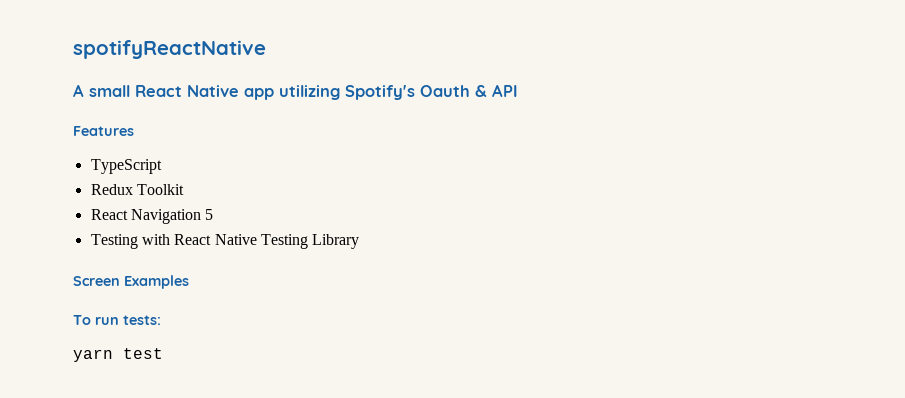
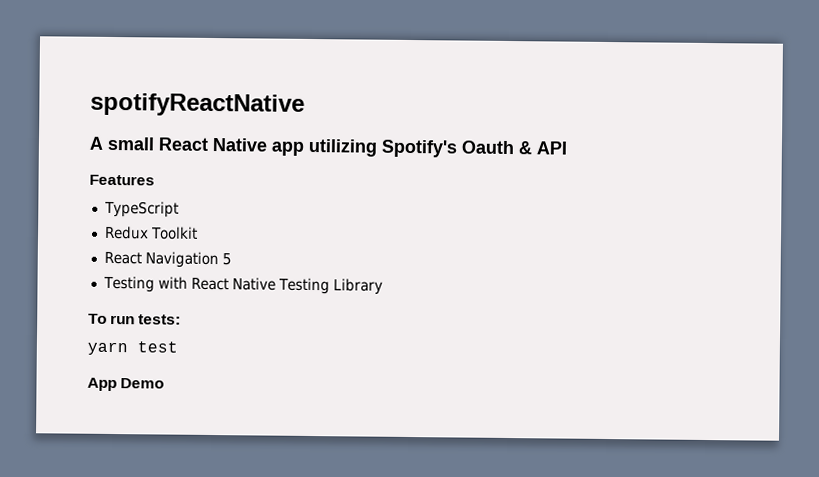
[73,275,189,289] // Screen Examples -> (383, 286) none
(163, 353) none -> [87,377,165,392] // App Demo

